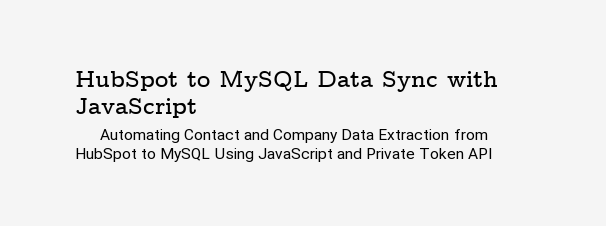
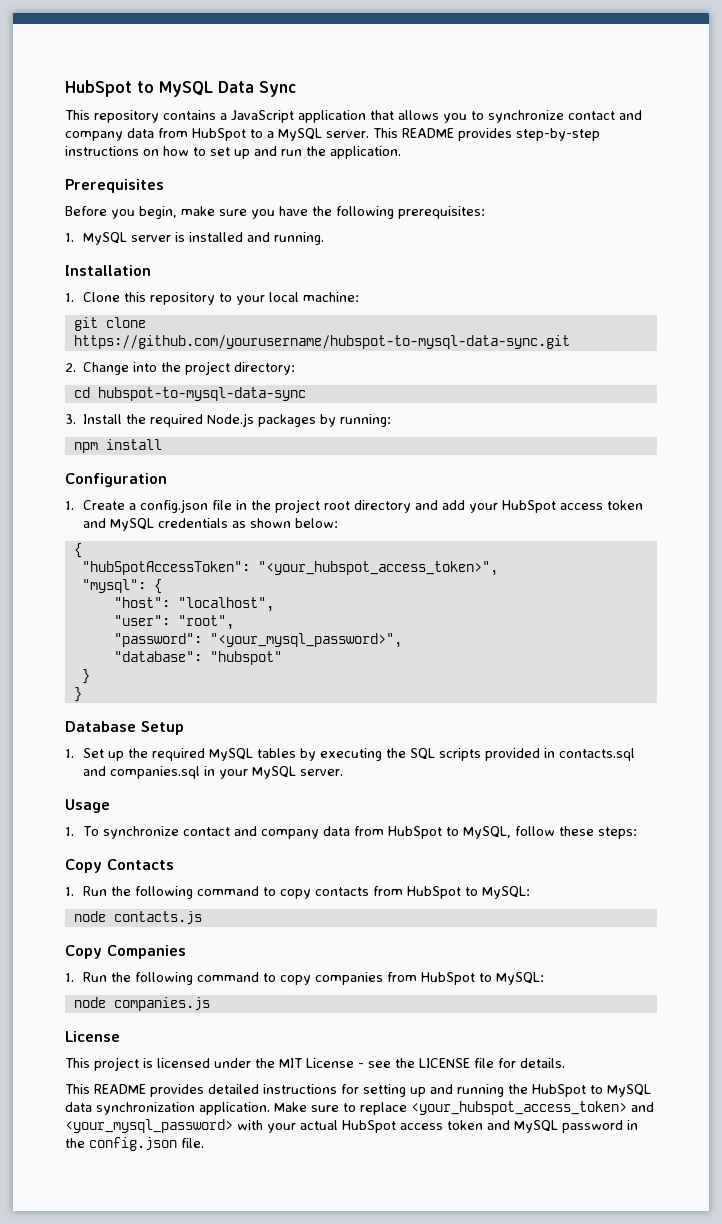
[447,71,498,87] [75,98,197,118] [99,129,488,143] [75,148,493,162] with JavaScript // Automating Contact and Company Data Extraction from HubSpot to MySQL Using JavaScript and Private Token API -> [65,110,642,123] [65,128,600,141] [65,146,401,159] [65,179,164,193] [65,206,485,219] [65,232,324,245] [65,265,151,276] [65,292,359,305] [73,317,146,331] [73,335,570,349] [65,361,296,375] [73,387,306,401] [65,413,392,427] [73,439,162,453] [65,473,167,487] [65,499,643,513] [82,518,338,531] [73,543,82,558] [81,561,498,576] [81,579,162,594] [113,597,274,612] [113,615,234,630] [113,633,402,648] [113,651,282,665] [81,669,90,684] [73,687,82,702] [65,721,184,735] [65,748,635,761] [82,766,343,779] [65,799,110,813] [65,826,637,839] [65,859,174,873] [65,886,530,899] [73,911,202,925] [65,945,186,959] [65,972,544,985] [73,997,210,1011] [65,1031,120,1042] [65,1057,565,1071] [65,1084,651,1097] [65,1101,654,1115] [65,1119,638,1133] [65,1137,204,1151] // This repository contains a JavaScript application that allows you to synchronize contact and company data from HubSpot to a MySQL server. This README provides step-by-step instructions on how to set up and run the application. // Prerequisites // Before you begin, make sure you have the following prerequisites: // 1. MySQL server is installed and running. // Installation // 1. Clone this repository to your local machine: // git clone https://github.com/yourusername/hubspot-to-mysql-data-sync.git // 2. Change into the project directory: // cd hubspot-to-mysql-data-sync // 3. Install the required Node.js packages by running: // npm install // Configuration // 1. Create a config.json file in the project root directory and add your HubSpot access token and MySQL credentials as shown below: // { // "hubSpotAccessToken": "<your_hubspot_access_token>", // "mysql": { // "host": "localhost", // "user": "root", // "password": "<your_mysql_password>", // "database": "hubspot" // } // } // Database Setup // 1. Set up the required MySQL tables by executing the SQL scripts provided in contacts.sql and companies.sql in your MySQL server. // Usage // 1. To synchronize contact and company data from HubSpot to MySQL, follow these steps: // Copy Contacts // 1. Run the following command to copy contacts from HubSpot to MySQL: // node contacts.js // Copy Companies // 1. Run the following command to copy companies from HubSpot to MySQL: // node companies.js // License // This project is licensed under the MIT License - see the LICENSE file for details. // This README provides detailed instructions for setting up and running the HubSpot to MySQL data synchronization application. Make sure to replace <your_hubspot_access_token> and <your_mysql_password> with your actual HubSpot access token and MySQL password in the config.json file.

